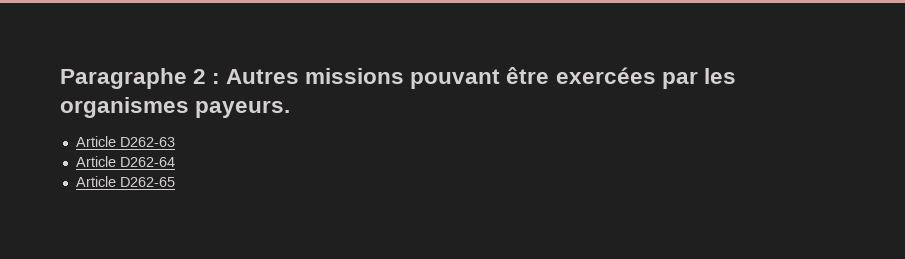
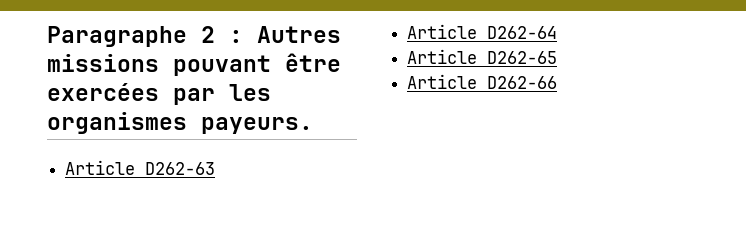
(175, 182) none -> [407,74,558,89] // Article D262-66

